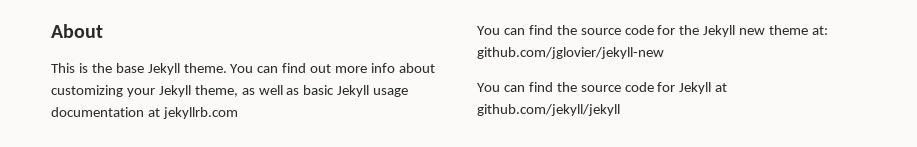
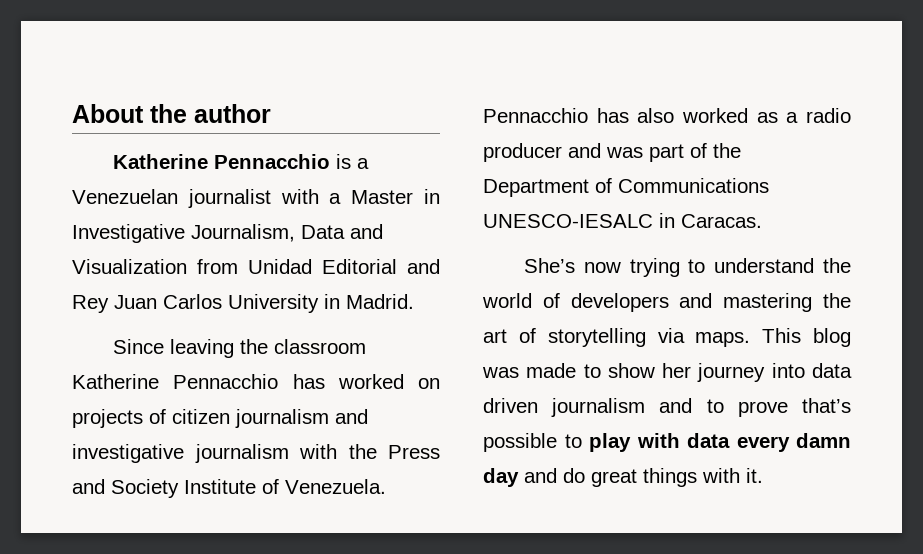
[51,63,435,75] [51,85,409,97] [51,107,238,119] [477,25,829,37] [477,47,664,59] [477,82,728,94] [477,104,620,116] // This is the base Jekyll theme. You can find out more info about customizing your Jekyll theme, as well as basic Jekyll usage documentation at jekyllrb.com // You can find the source code for the Jekyll new theme at: github.com/jglovier/jekyll-new // You can find the source code for Jekyll at github.com/jekyll/jekyll -> [150,104,271,123] [112,154,369,169] [72,189,441,208] [72,224,383,243] [72,259,440,274] [72,294,414,313] [112,339,366,358] [72,374,440,389] [72,409,368,428] [72,444,440,463] [72,479,386,498] [483,108,851,123] [483,143,741,162] [483,178,769,197] [483,213,762,228] [523,258,851,277] [482,293,851,312] [483,328,851,347] [482,363,852,382] [483,398,851,417] [483,433,851,452] [483,468,763,487] the author // Katherine Pennacchio is a Venezuelan journalist with a Master in Investigative Journalism, Data and Visualization from Unidad Editorial and Rey Juan Carlos University in Madrid. // Since leaving the classroom Katherine Pennacchio has worked on projects of citizen journalism and investigative journalism with the Press and Society Institute of Venezuela. Pennacchio has also worked as a radio producer and was part of the Department of Communications UNESCO-IESALC in Caracas. // She’s now trying to understand the world of developers and mastering the art of storytelling via maps. This blog was made to show her journey into data driven journalism and to prove that’s possible to play with data every damn day and do great things with it.

